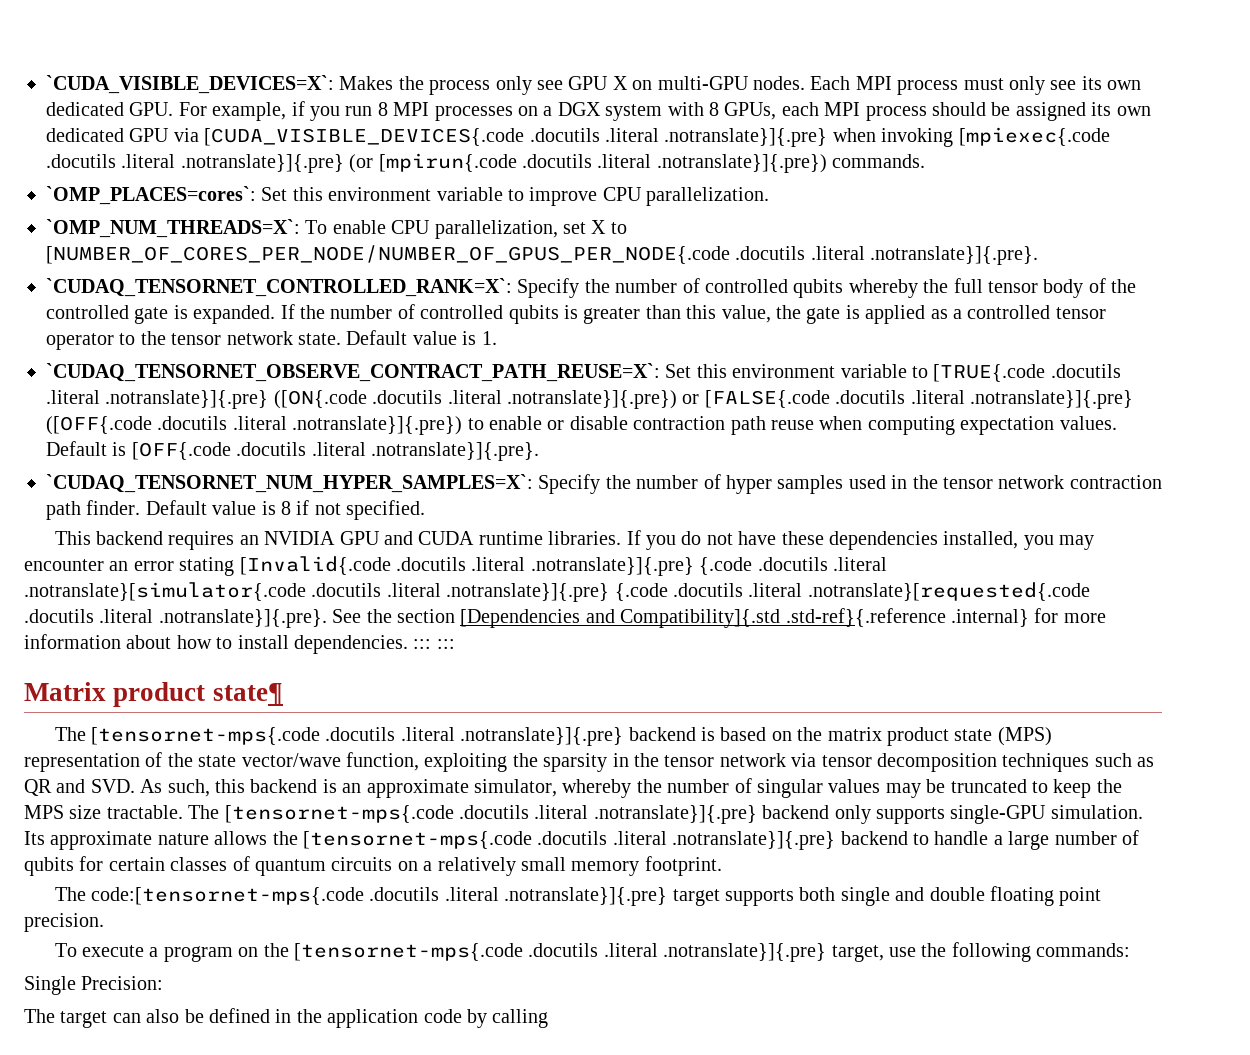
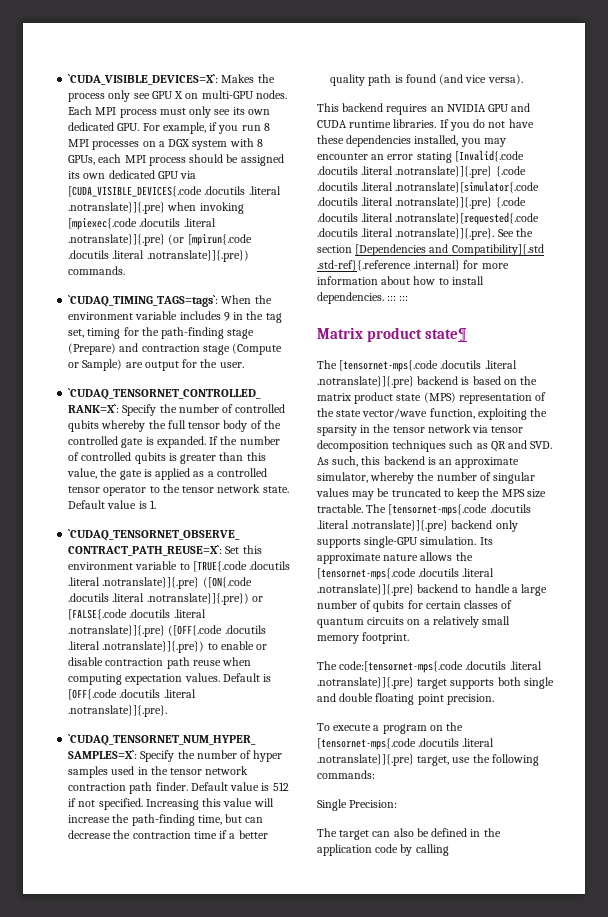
[46,186,770,206] [46,219,627,239] [46,245,1039,265] `OMP_PLACES=cores`: Set this environment variable to improve CPU parallelization. // `OMP_NUM_THREADS=X`: To enable CPU parallelization, set X to [NUMBER_OF_CORES_PER_NODE/NUMBER_OF_GPUS_PER_NODE{.code .docutils .literal .notranslate}]{.pre}. -> [68,295,272,307] [68,311,282,323] [68,327,255,339] [68,343,283,355] [68,359,244,371] `CUDAQ_TIMING_TAGS=tags`: When the environment variable includes 9 in the tag set, timing for the path-finding stage (Prepare) and contraction stage (Compute or Sample) are output for the user.
[281,501,291,515] 8 -> [272,782,289,791] 512
(426, 510) none -> [145,798,274,810] [68,814,264,826] [68,830,268,839] [330,74,523,86] Increasing this value will increase the path-finding time, but can decrease the contraction time if a better quality path is found (and vice versa).

